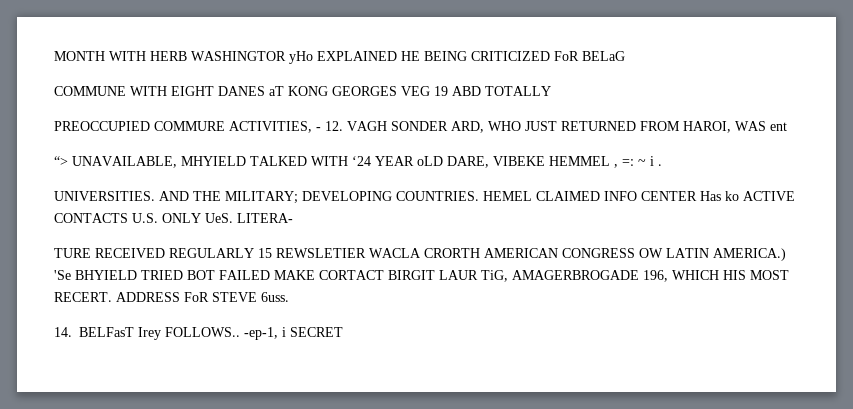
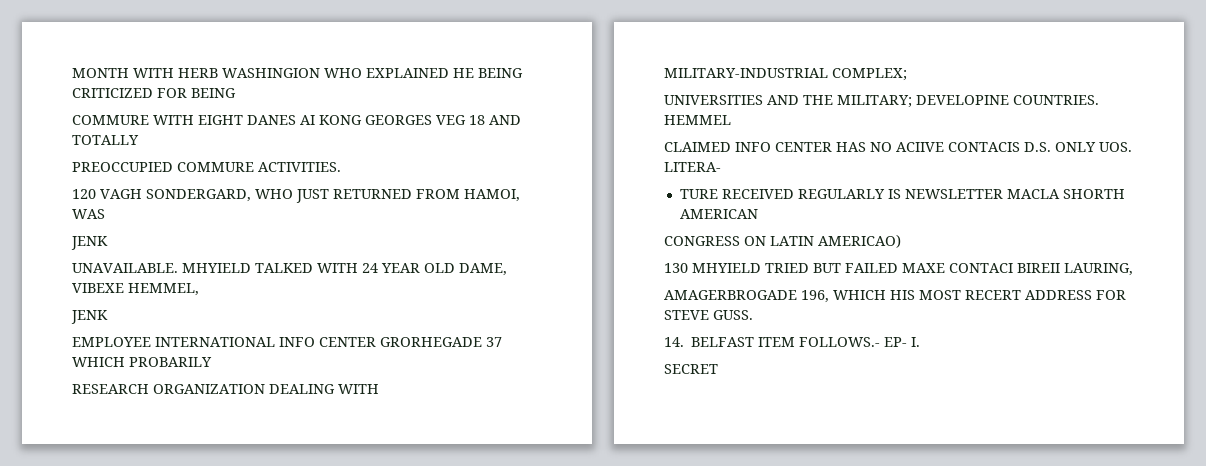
[191,51,313,64] WASHINGTOR yHo -> [222,68,362,78] WASHINGION WHO
[554,51,625,61] [54,86,126,96] FoR BELaG // COMMUNE -> [157,88,236,98] [72,115,149,125] FOR BEING // COMMURE
[269,86,284,96] aT -> [300,115,315,125] AI
[434,86,481,96] 19 ABD -> [469,115,521,125] 18 AND
[229,121,484,133] ACTIVITIES, - 12. VAGH SONDER ARD, -> [258,162,341,172] [72,189,251,202] ACTIVITIES. // 120 VAGH SONDERGARD,
[683,121,731,133] HAROI, -> [464,189,520,202] HAMOI,
[770,122,787,131] [54,156,662,168] [54,191,795,204] [54,213,293,223] [54,248,786,261] [54,270,508,282] ent // “> UNAVAILABLE, MHYIELD TALKED WITH ‘24 YEAR oLD DARE, VIBEKE HEMMEL , =: ~ i . // UNIVERSITIES. AND THE MILITARY; DEVELOPING COUNTRIES. HEMEL CLAIMED INFO CENTER Has ko ACTIVE CONTACTS U.S. ONLY UeS. LITERA- // TURE RECEIVED REGULARLY 15 REWSLETIER WACLA CRORTH AMERICAN CONGRESS OW LATIN AMERICA.) 'Se BHYIELD TRIED BOT FAILED MAKE CORTACT BIRGIT LAUR TiG, -> [71,236,108,250] [72,263,507,276] [72,283,199,296] [71,310,108,324] [72,337,502,347] [72,357,212,367] [72,384,379,394] [664,68,907,81] [664,95,1099,108] [664,115,731,125] [664,142,1132,152] [664,162,721,172] [679,189,1125,199] [679,209,758,219] [664,234,901,248] [664,263,1133,276] // JENK // UNAVAILABLE. MHYIELD TALKED WITH 24 YEAR OLD DAME, VIBEXE HEMMEL, // JENK // EMPLOYEE INTERNATIONAL INFO CENTER GRORHEGADE 37 WHICH PROBARILY // RESEARCH ORGANIZATION DEALING WITH MILITARY-INDUSTRIAL COMPLEX; // UNIVERSITIES AND THE MILITARY; DEVELOPINE COUNTRIES. HEMMEL // CLAIMED INFO CENTER HAS NO ACIIVE CONTACIS D.S. ONLY UOS. LITERA- // TURE RECEIVED REGULARLY IS NEWSLETTER MACLA SHORTH AMERICAN // CONGRESS ON LATIN AMERICAO) // 130 MHYIELD TRIED BUT FAILED MAXE CONTACI BIREII LAURING, //
[54,292,289,302] [54,327,286,340] RECERT. ADDRESS FoR STEVE 6uss. // 14. BELFasT Irey FOLLOWS.. -ep-1, i -> [965,290,1126,300] [664,310,753,320] [664,337,921,347] RECERT ADDRESS FOR STEVE GUSS. // 14. BELFAST ITEM FOLLOWS.- EP- I. //

